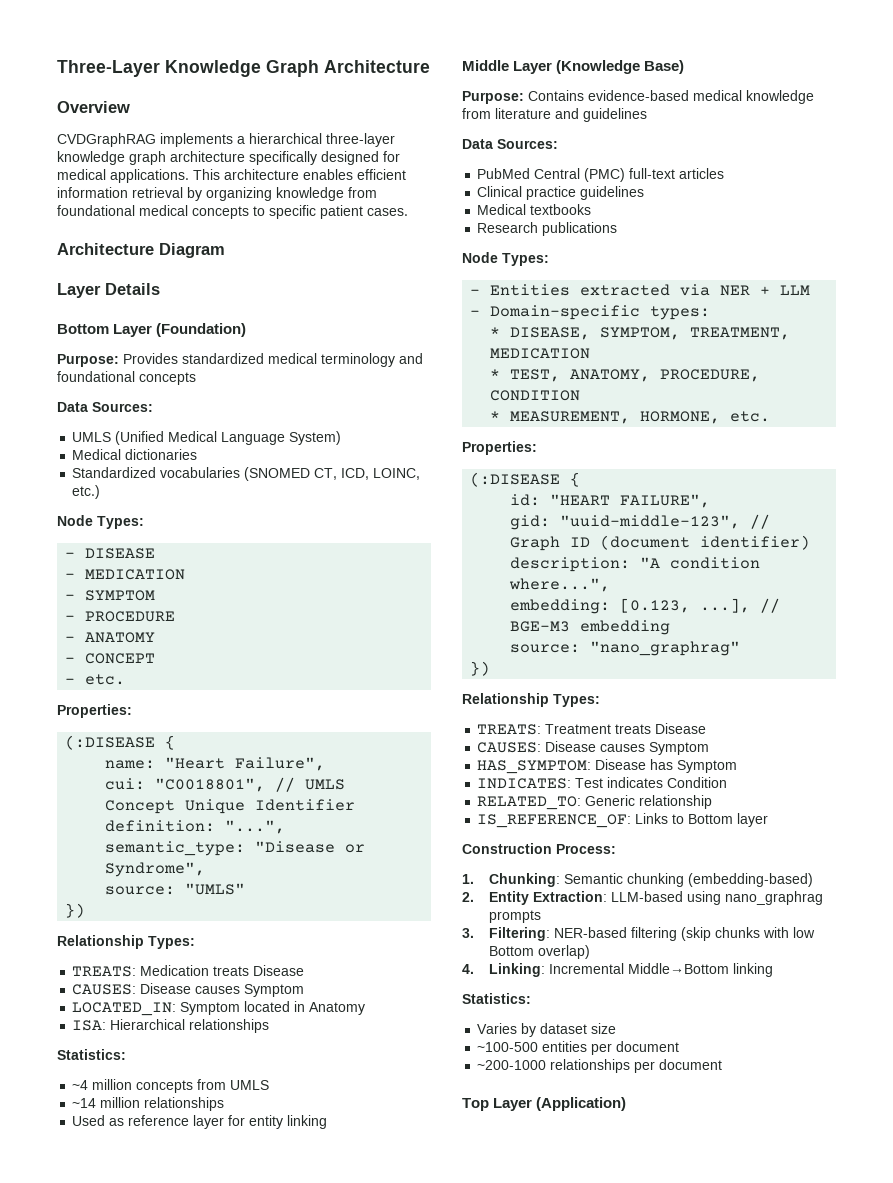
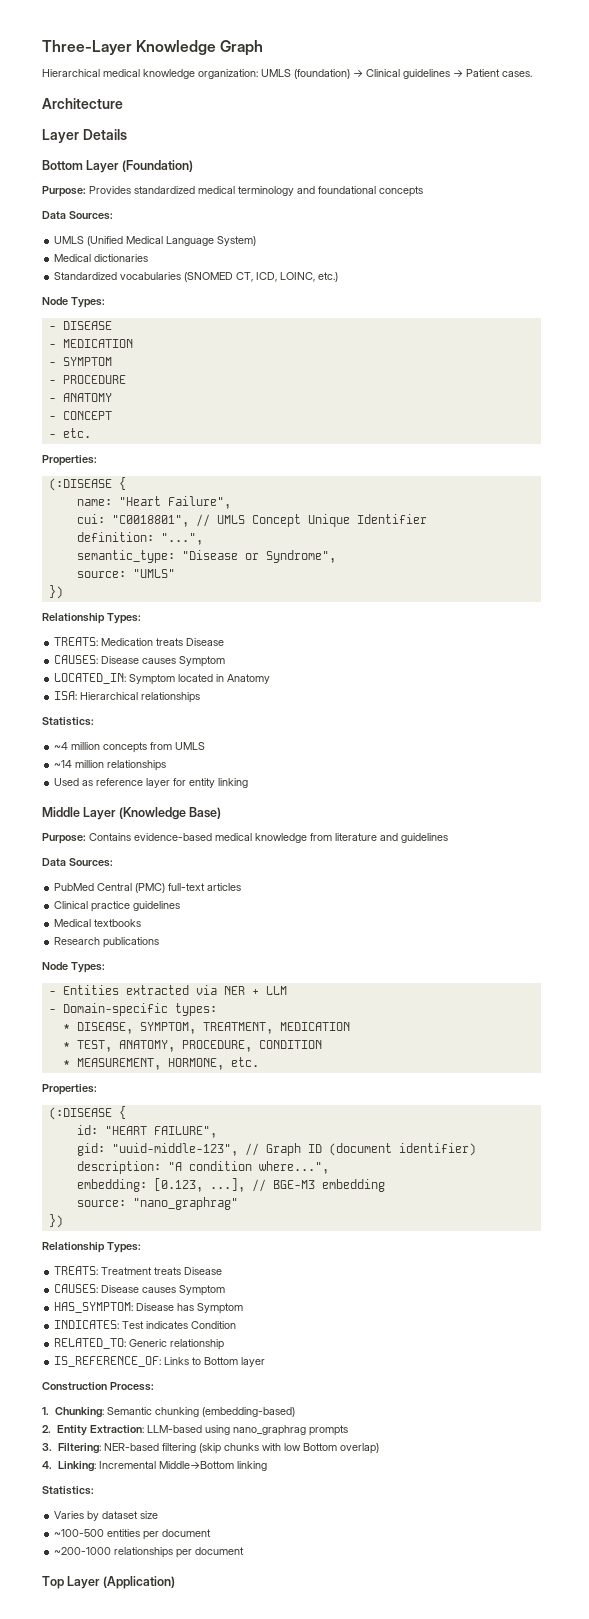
[324,60,430,73] [57,101,130,113] [57,133,395,147] [57,151,400,165] [57,169,406,183] [57,187,377,201] [57,205,363,219] Architecture // Overview // CVDGraphRAG implements a hierarchical three-layer knowledge graph architecture specifically designed for medical applications. This architecture enables efficient information retrieval by organizing knowledge from foundational medical concepts to specific patient -> [42,69,500,79] // Hierarchical medical knowledge organization: UMLS (foundation) → Clinical guidelines → Patient
[159,243,225,258] Diagram -> (123, 103) none

